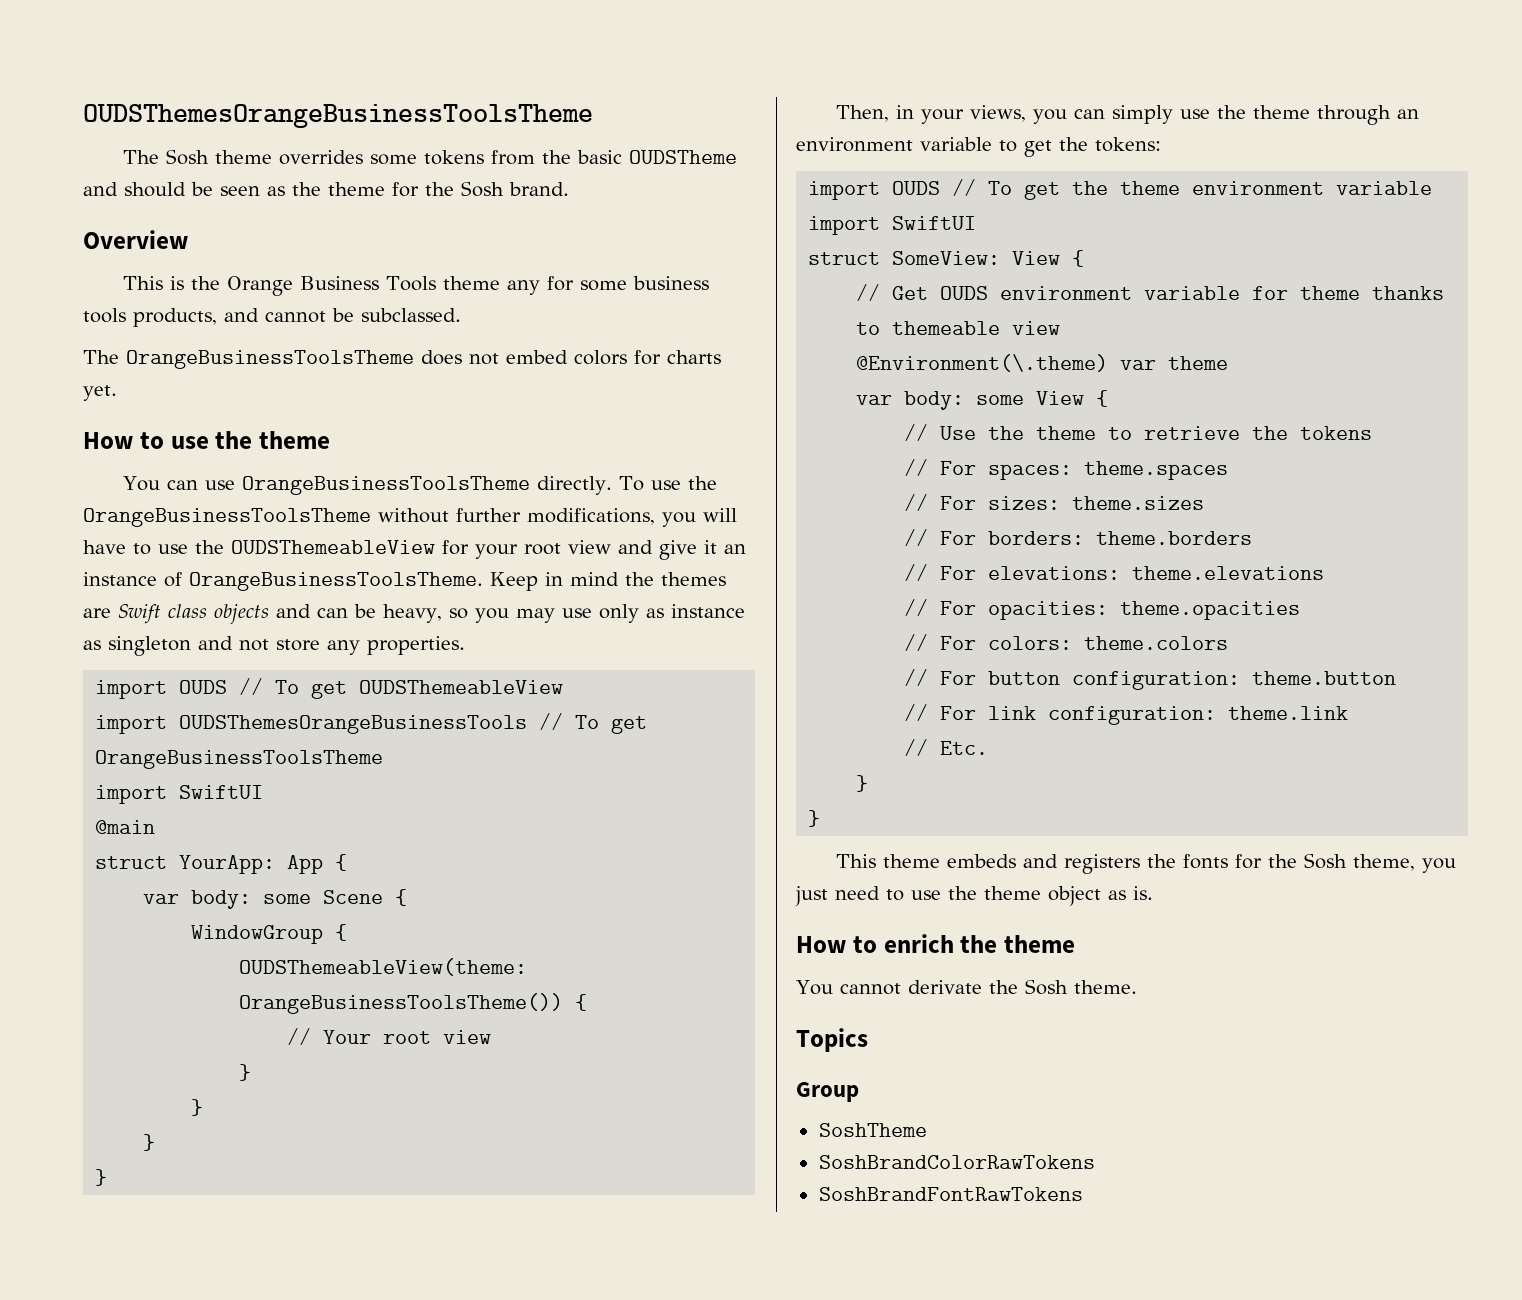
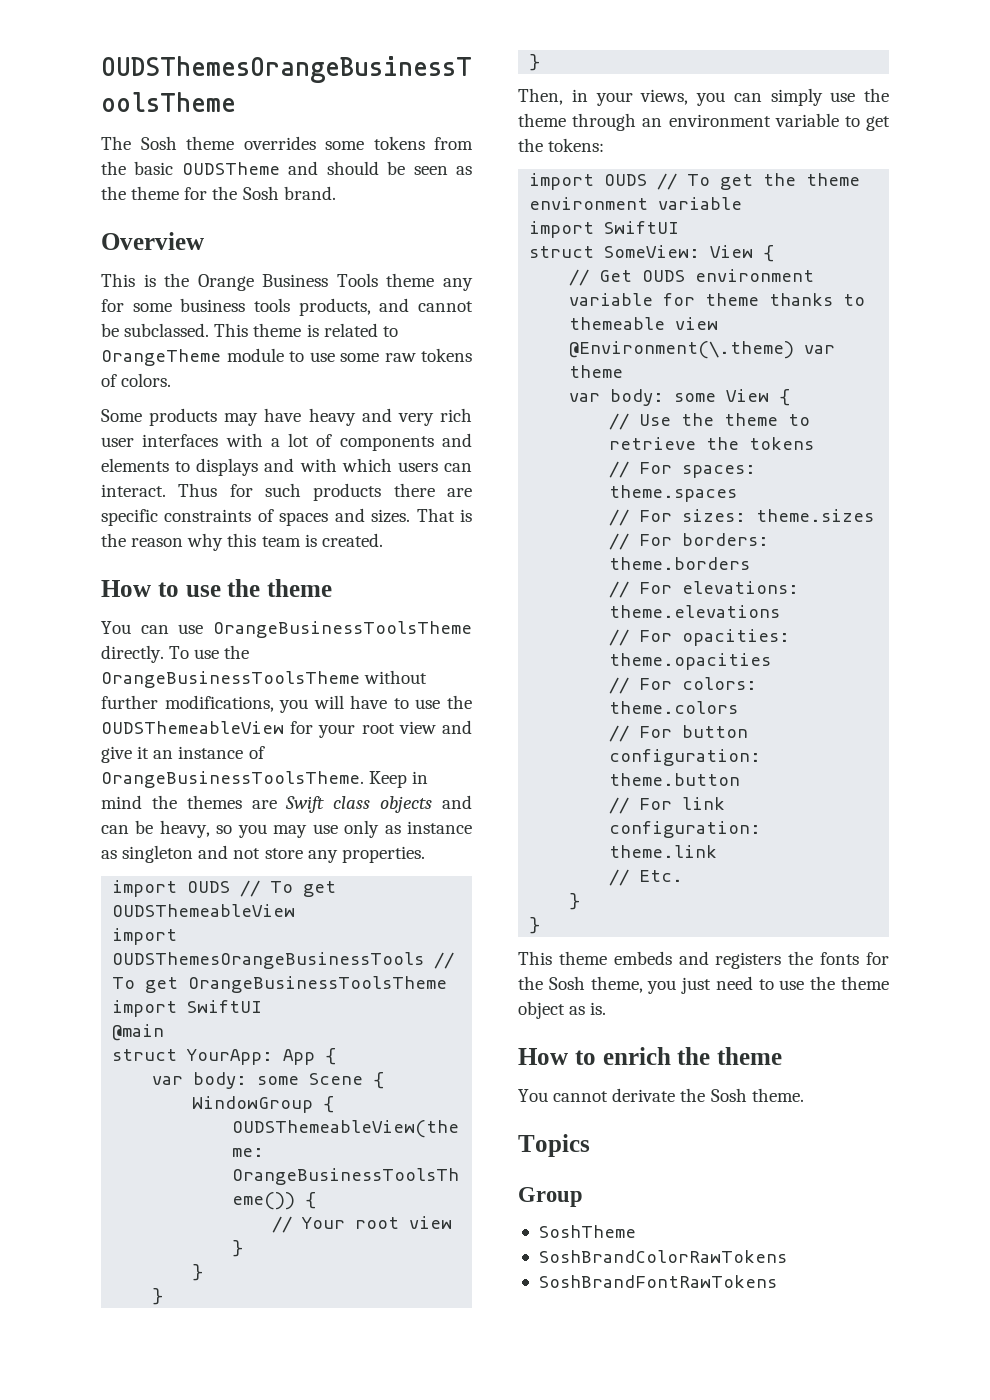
[83,350,721,369] [83,385,117,401] // The OrangeBusinessToolsTheme does not embed colors for charts yet. -> [214,323,398,337] [101,348,472,366] [101,373,172,387] [101,408,473,426] [101,433,472,451] [101,458,472,476] [101,483,472,501] [101,508,472,526] [101,533,383,551] This theme is related to OrangeTheme module to use some raw tokens of colors. // Some products may have heavy and very rich user interfaces with a lot of components and elements to displays and with which users can interact. Thus for such products there are specific constraints of spaces and sizes. That is the reason why this team is created.

